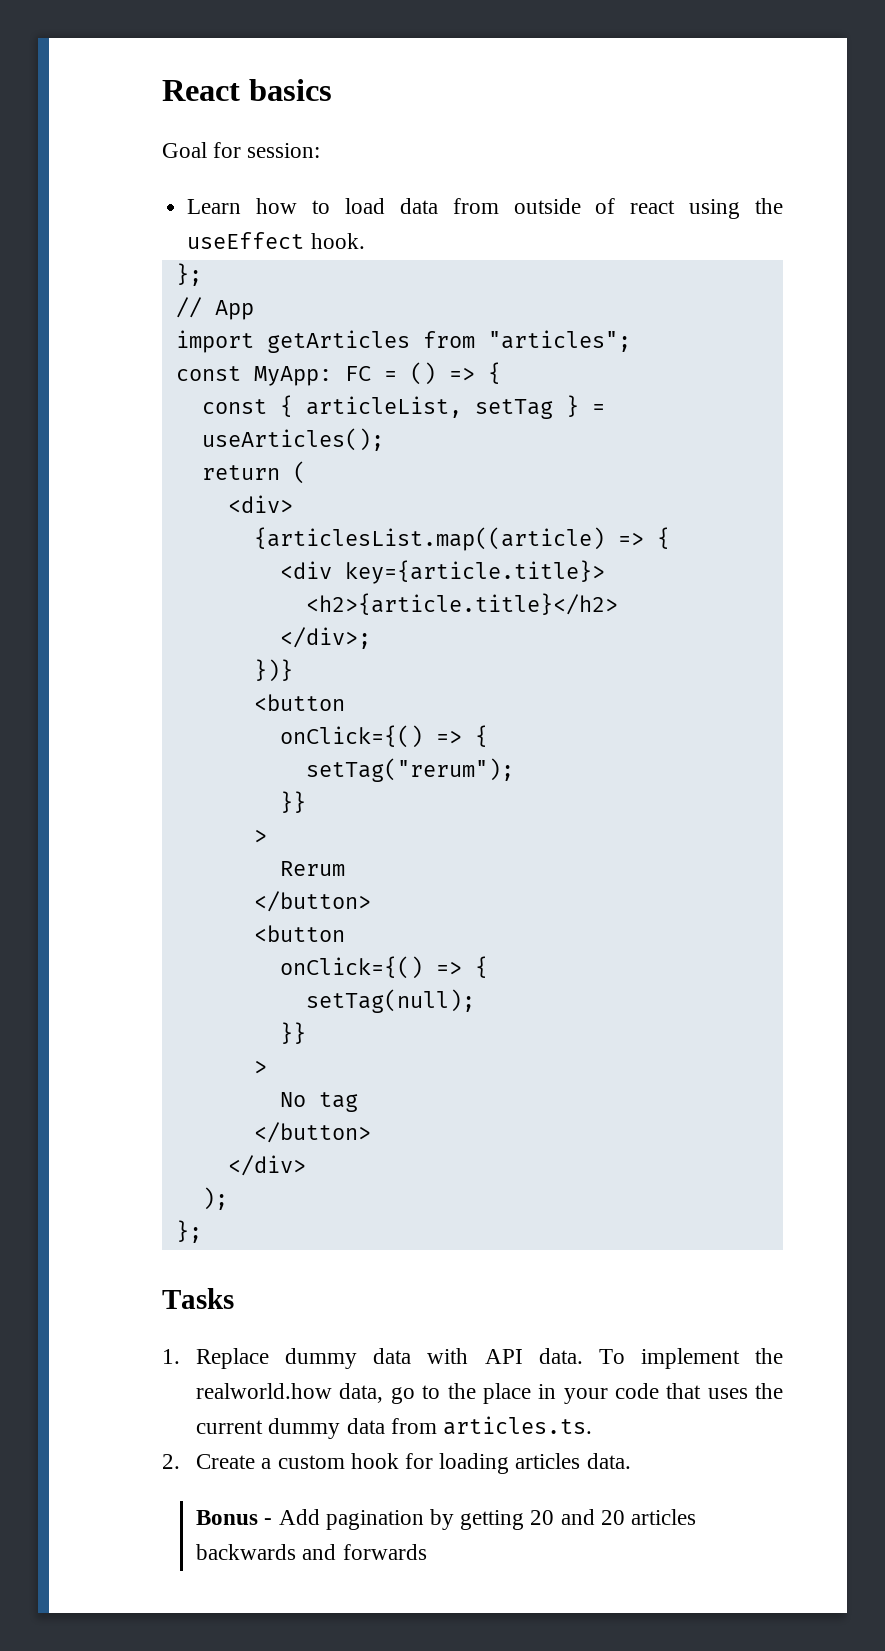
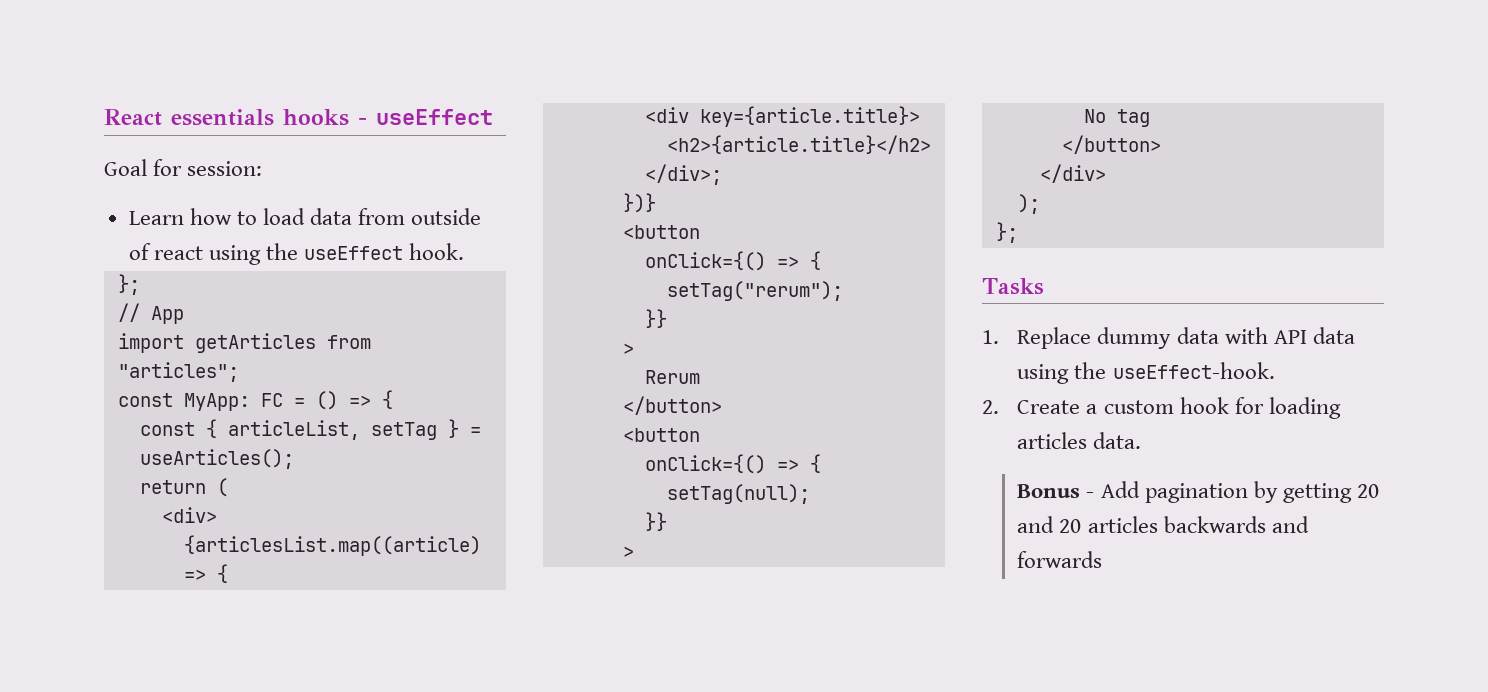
[248,79,332,101] basics -> [171,109,493,126] essentials hooks - useEffect
[538,1348,783,1369] [196,1383,783,1404] [196,1416,592,1439] data. To implement the realworld.how data, go to the place in your code that uses the current dummy data from articles.ts. -> [1312,327,1355,344] [1017,362,1275,384] data using the useEffect-hook.

